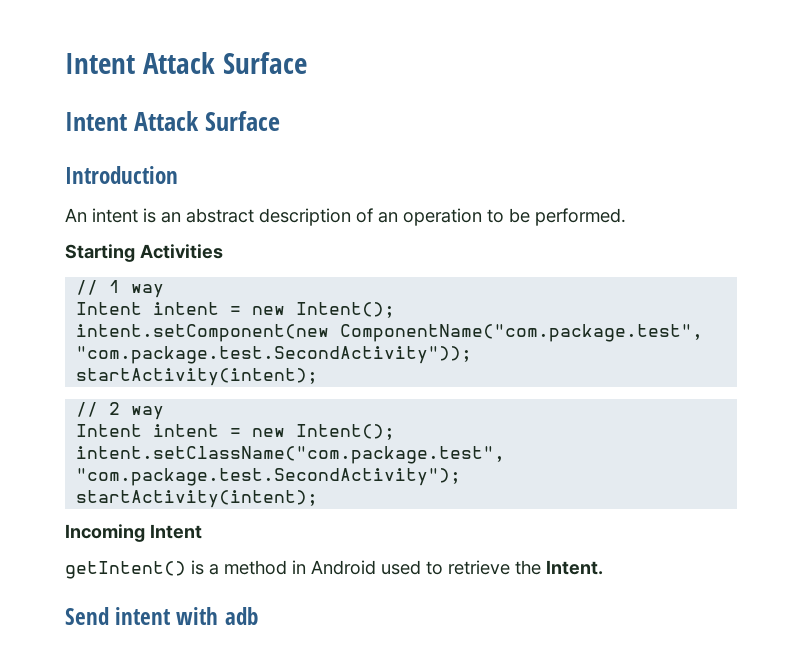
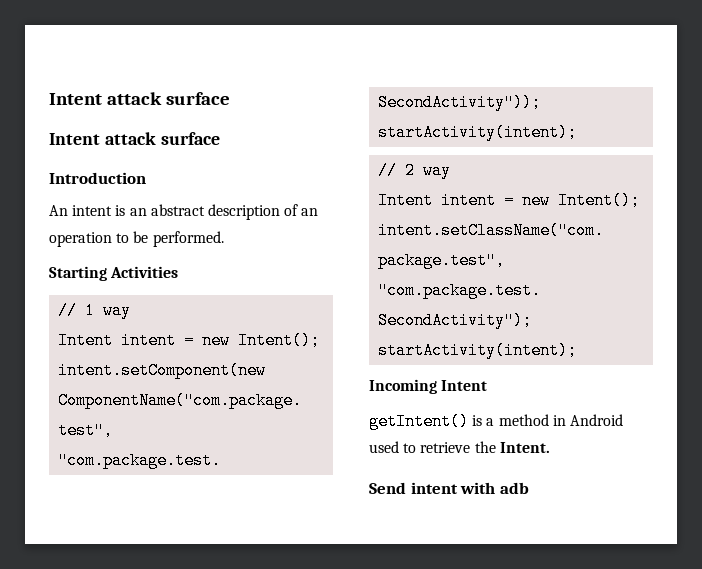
[65,52,307,74] [65,111,281,131] Intent Attack Surface // Intent Attack Surface -> [49,92,231,105] [49,132,220,145] Intent attack surface // Intent attack surface

